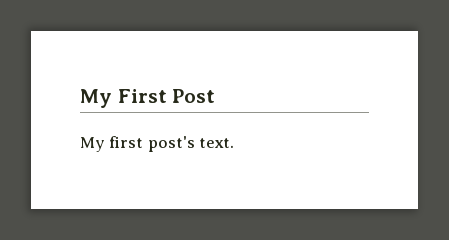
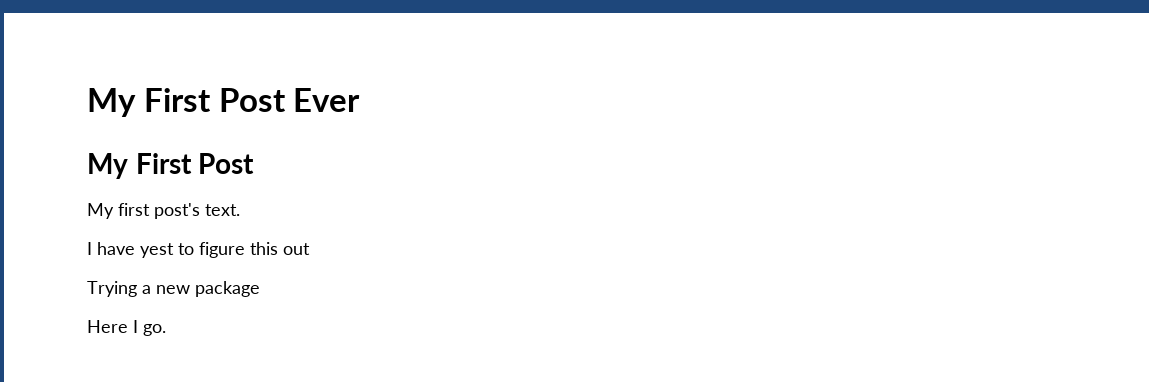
[80,89,216,108] My First Post -> [87,88,361,117] [87,153,255,179] My First Post Ever // My First Post
(235, 143) none -> [87,242,310,258] [87,281,260,297] [87,320,166,336] // I have yest to figure this out // Trying a new package // Here I go.

